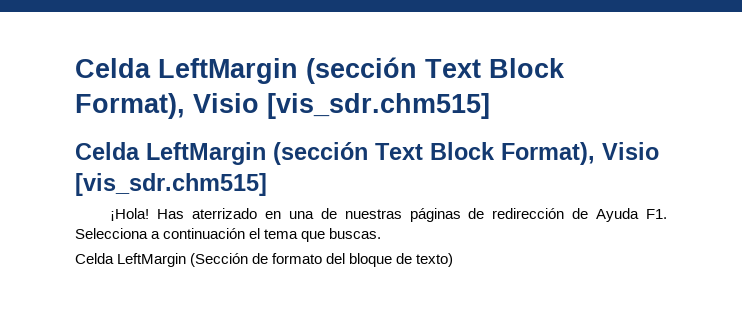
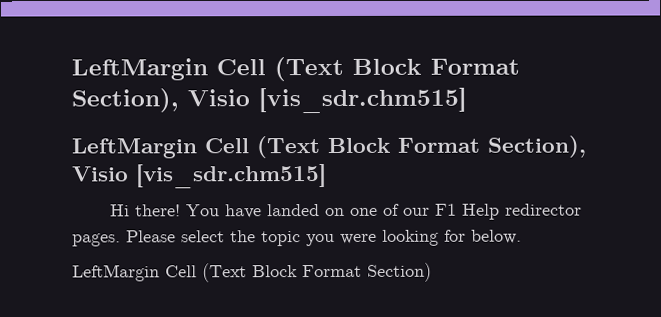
[75,57,565,84] [75,93,490,119] [75,142,659,165] [75,173,267,196] [110,208,667,222] [75,228,382,242] [75,253,454,267] Celda LeftMargin (sección Text Block Format), Visio [vis_sdr.chm515] // Celda LeftMargin (sección Text Block Format), Visio [vis_sdr.chm515] // ¡Hola! Has aterrizado en una de nuestras páginas de redirección de Ayuda F1. Selecciona a continuación el tema que buscas. // Celda LeftMargin (Sección de formato del bloque de texto) -> [71,56,520,82] [71,87,467,114] [71,135,586,159] [72,164,327,189] [109,203,582,220] [72,229,522,247] [72,262,432,283] LeftMargin Cell (Text Block Format Section), Visio [vis_sdr.chm515] // LeftMargin Cell (Text Block Format Section), Visio [vis_sdr.chm515] // Hi there! You have landed on one of our F1 Help redirector pages. Please select the topic you were looking for below. // LeftMargin Cell (Text Block Format Section)

